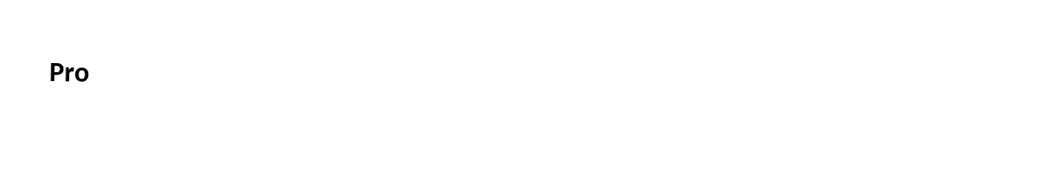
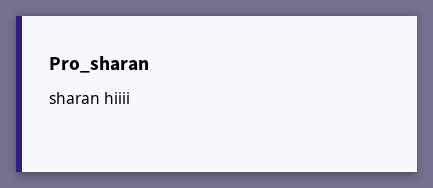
[49,63,90,82] Pro -> [49,56,149,73] [49,92,131,104] Pro_sharan // sharan hiiii

